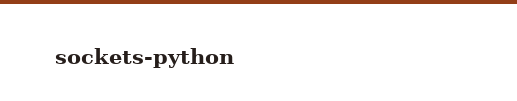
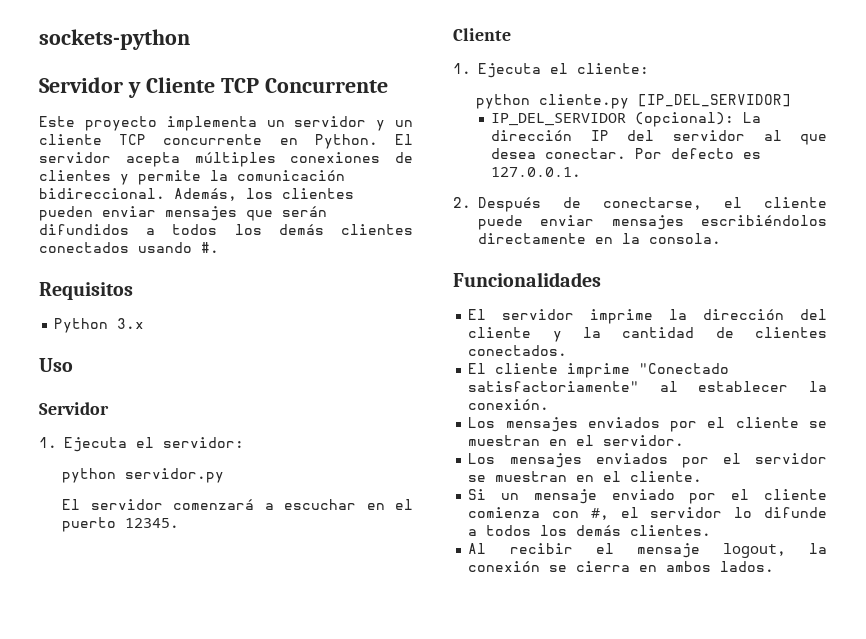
(234, 58) none -> [39,77,388,98] [39,116,413,131] [39,134,413,149] [39,152,413,167] [39,170,345,185] [39,188,354,201] [39,206,327,221] [39,224,413,235] [39,242,219,253] [39,282,133,300] [54,318,145,333] [39,358,73,372] [39,402,109,415] [39,437,244,452] [62,468,225,483] [62,499,413,510] [62,517,180,532] [453,28,511,41] [453,63,649,78] [476,94,792,109] [491,112,762,127] [491,130,827,145] [491,148,762,159] [491,167,582,177] [453,197,827,212] [478,215,827,230] [478,233,721,244] [453,272,601,287] [468,309,827,324] [468,327,827,342] [468,345,568,356] [468,363,730,378] [468,381,827,392] [468,399,550,410] [468,417,827,432] [468,435,685,446] [468,453,827,468] [468,471,703,482] [468,489,827,504] [468,507,827,520] [468,525,712,536] [468,543,827,558] [468,561,775,572] // Servidor y Cliente TCP Concurrente // Este proyecto implementa un servidor y un cliente TCP concurrente en Python. El servidor acepta múltiples conexiones de clientes y permite la comunicación bidireccional. Además, los clientes pueden enviar mensajes que serán difundidos a todos los demás clientes conectados usando #. // Requisitos // Python 3.x // Uso // Servidor // 1. Ejecuta el servidor: // python servidor.py // El servidor comenzará a escuchar en el puerto 12345. // Cliente // 1. Ejecuta el cliente: // python cliente.py [IP_DEL_SERVIDOR] // IP_DEL_SERVIDOR (opcional): La dirección IP del servidor al que desea conectar. Por defecto es 127.0.0.1. // 2. Después de conectarse, el cliente puede enviar mensajes escribiéndolos directamente en la consola. // Funcionalidades // El servidor imprime la dirección del cliente y la cantidad de clientes conectados. // El cliente imprime "Conectado satisfactoriamente" al establecer la conexión. // Los mensajes enviados por el cliente se muestran en el servidor. // Los mensajes enviados por el servidor se muestran en el cliente. // Si un mensaje enviado por el cliente comienza con #, el servidor lo difunde a todos los demás clientes. // Al recibir el mensaje logout, la conexión se cierra en ambos lados.

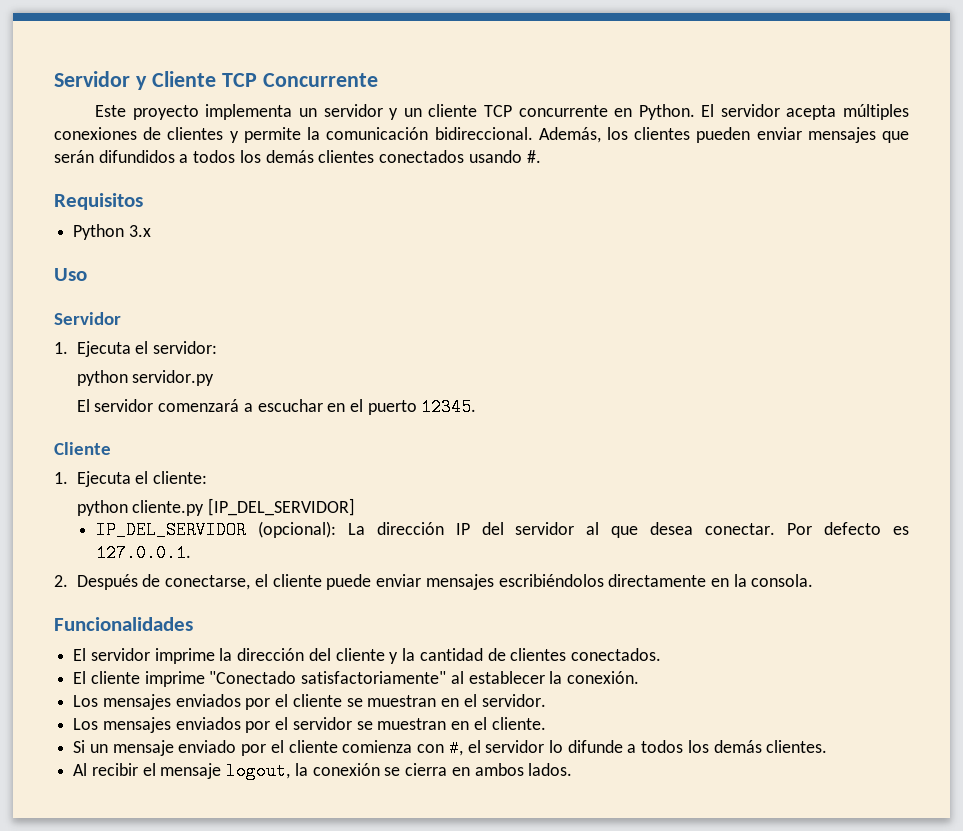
[39,29,190,50] sockets-python // -> (54, 79) none

